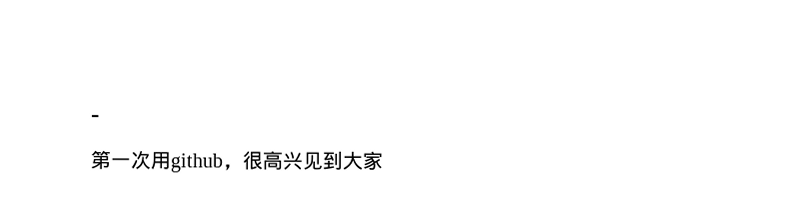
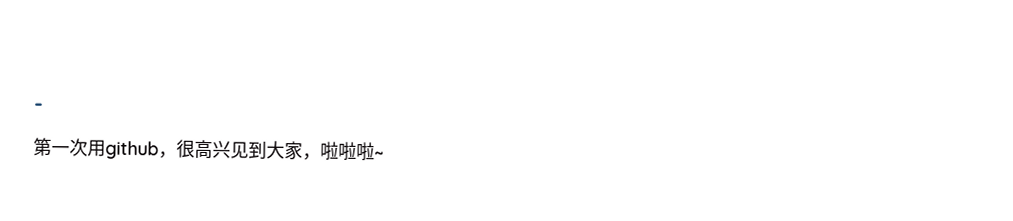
(383, 160) none -> [302,141,384,161] ，啦啦啦~

